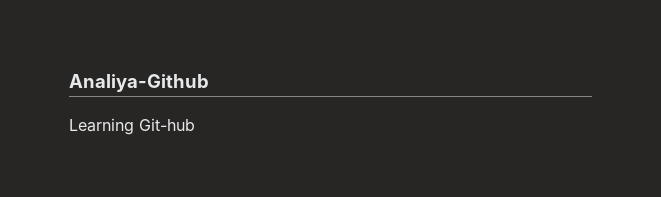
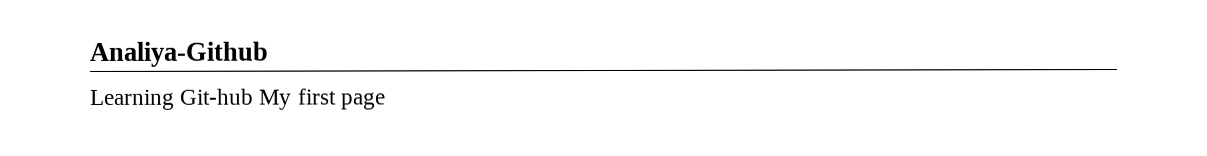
(195, 124) none -> [259,88,386,110] My first page

